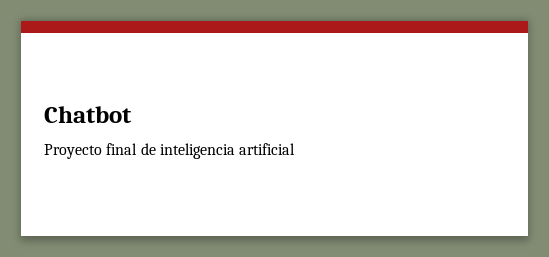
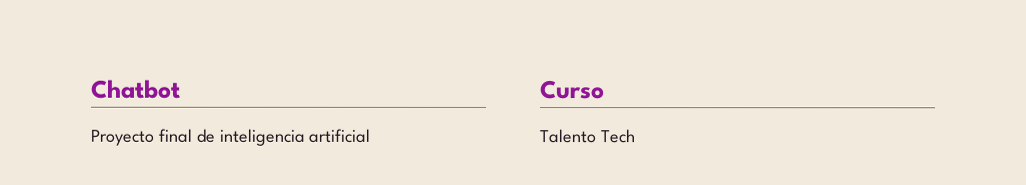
(296, 149) none -> [539,80,605,100] [539,129,635,144] // Curso // Talento Tech

